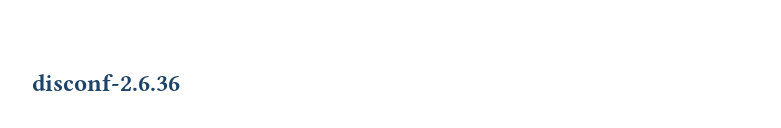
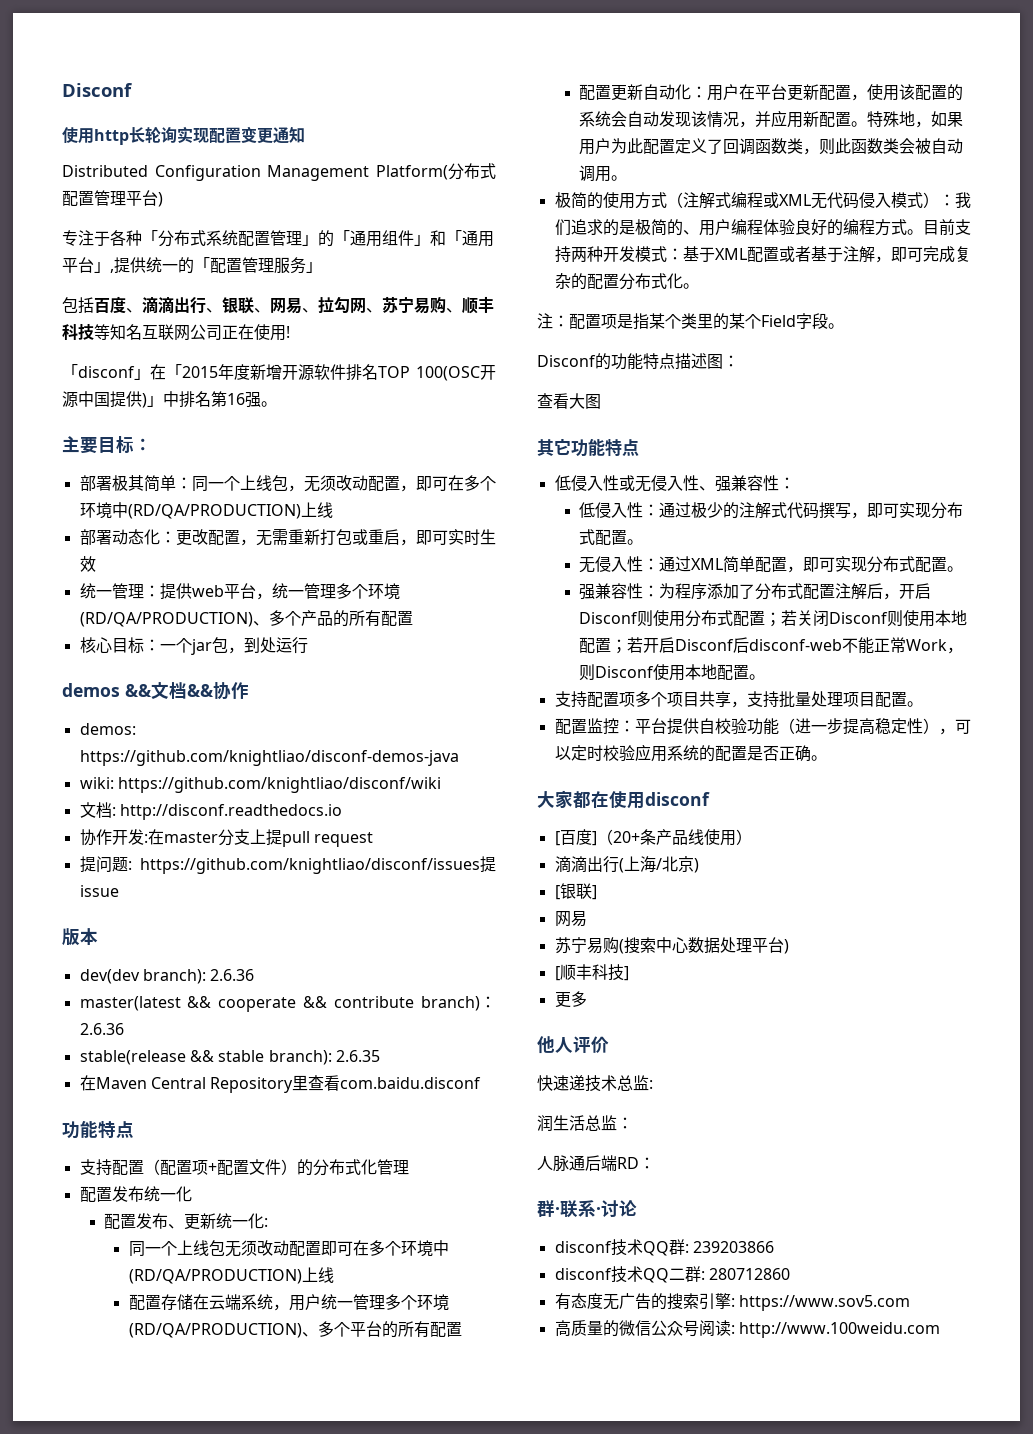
[32,74,180,91] disconf-2.6.36 -> [62,83,132,97] [62,126,305,145] [62,163,497,181] [62,190,163,207] [62,230,494,247] [62,257,322,274] [62,296,494,314] [62,323,290,341] [62,364,496,381] [62,391,277,408] [62,436,152,454] [79,475,496,492] [79,502,333,519] [79,529,496,546] [79,556,96,572] [79,583,400,600] [79,610,413,627] [79,637,308,655] [62,682,249,700] [79,723,136,735] [79,750,459,766] [79,777,441,793] [79,802,342,820] [79,829,373,847] [79,856,496,874] [79,885,119,897] [62,928,98,946] [79,969,255,984] [79,996,496,1012] [79,1023,124,1035] [79,1050,380,1065] [79,1075,482,1093] [62,1120,134,1139] [79,1159,409,1176] [79,1186,192,1202] [104,1213,269,1230] [128,1240,449,1257] [128,1267,334,1284] [128,1294,449,1311] [128,1321,462,1338] [579,84,964,101] [579,110,964,128] [579,138,964,155] [579,165,628,182] [554,192,971,209] [554,219,971,236] [554,246,971,263] [554,273,699,290] [537,313,844,330] [537,353,739,370] [537,393,601,409] [537,438,639,457] [554,475,795,492] [579,502,964,519] [579,529,644,545] [579,556,964,573] [579,583,932,600] [579,610,968,627] [579,637,964,654] [579,664,766,681] [554,691,923,708] [554,718,971,735] [554,744,827,762] [537,790,710,809] [554,829,752,846] [554,856,699,873] [554,883,597,900] [554,911,587,927] [554,937,789,954] [554,964,629,981] [554,991,587,1008] [537,1036,609,1054] [537,1075,653,1092] [537,1115,633,1131] [537,1155,655,1171] [537,1200,637,1218] [554,1239,774,1256] [554,1266,790,1283] [554,1293,910,1311] [554,1320,940,1338] Disconf // 使用http长轮询实现配置变更通知 // Distributed Configuration Management Platform(分布式配置管理平台) // 专注于各种「分布式系统配置管理」的「通用组件」和「通用平台」,提供统一的「配置管理服务」 // 包括百度、滴滴出行、银联、网易、拉勾网、苏宁易购、顺丰科技等知名互联网公司正在使用! // 「disconf」在「2015年度新增开源软件排名TOP 100(OSC开源中国提供)」中排名第16强。 // 主要目标： // 部署极其简单：同一个上线包，无须改动配置，即可在多个环境中(RD/QA/PRODUCTION)上线 // 部署动态化：更改配置，无需重新打包或重启，即可实时生效 // 统一管理：提供web平台，统一管理多个环境(RD/QA/PRODUCTION)、多个产品的所有配置 // 核心目标：一个jar包，到处运行 // demos &&文档&&协作 // demos: https://github.com/knightliao/disconf-demos-java // wiki: https://github.com/knightliao/disconf/wiki // 文档: http://disconf.readthedocs.io // 协作开发:在master分支上提pull request // 提问题: https://github.com/knightliao/disconf/issues提issue // 版本 // dev(dev branch): 2.6.36 // master(latest && cooperate && contribute branch)：2.6.36 // stable(release && stable branch): 2.6.35 // 在Maven Central Repository里查看com.baidu.disconf // 功能特点 // 支持配置（配置项+配置文件）的分布式化管理 // 配置发布统一化 // 配置发布、更新统一化: // 同一个上线包无须改动配置即可在多个环境中(RD/QA/PRODUCTION)上线 // 配置存储在云端系统，用户统一管理多个环境(RD/QA/PRODUCTION)、多个平台的所有配置 // 配置更新自动化：用户在平台更新配置，使用该配置的系统会自动发现该情况，并应用新配置。特殊地，如果用户为此配置定义了回调函数类，则此函数类会被自动调用。 // 极简的使用方式（注解式编程或XML无代码侵入模式）：我们追求的是极简的、用户编程体验良好的编程方式。目前支持两种开发模式：基于XML配置或者基于注解，即可完成复杂的配置分布式化。 // 注：配置项是指某个类里的某个Field字段。 // Disconf的功能特点描述图： // 查看大图 // 其它功能特点 // 低侵入性或无侵入性、强兼容性： // 低侵入性：通过极少的注解式代码撰写，即可实现分布式配置。 // 无侵入性：通过XML简单配置，即可实现分布式配置。 // 强兼容性：为程序添加了分布式配置注解后，开启Disconf则使用分布式配置；若关闭Disconf则使用本地配置；若开启Disconf后disconf-web不能正常Work，则Disconf使用本地配置。 // 支持配置项多个项目共享，支持批量处理项目配置。 // 配置监控：平台提供自校验功能（进一步提高稳定性），可以定时校验应用系统的配置是否正确。 // 大家都在使用disconf // [百度]（20+条产品线使用） // 滴滴出行(上海/北京) // [银联] // 网易 // 苏宁易购(搜索中心数据处理平台) // [顺丰科技] // 更多 // 他人评价 // 快速递技术总监: // 润生活总监： // 人脉通后端RD： // 群·联系·讨论 // disconf技术QQ群: 239203866 // disconf技术QQ二群: 280712860 // 有态度无广告的搜索引擎: https://www.sov5.com // 高质量的微信公众号阅读: http://www.100weidu.com

